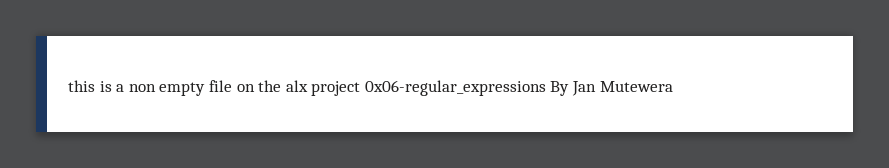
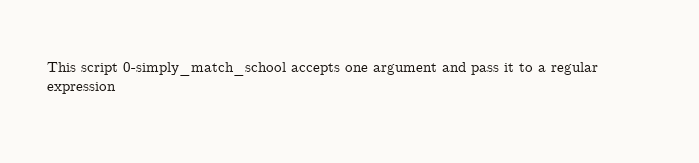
[68,80,673,96] this is a non empty file on the alx project 0x06-regular_expressions By Jan Mutewera -> [47,62,598,76] [47,82,116,94] This script 0-simply_match_school accepts one argument and pass it to a regular expression

